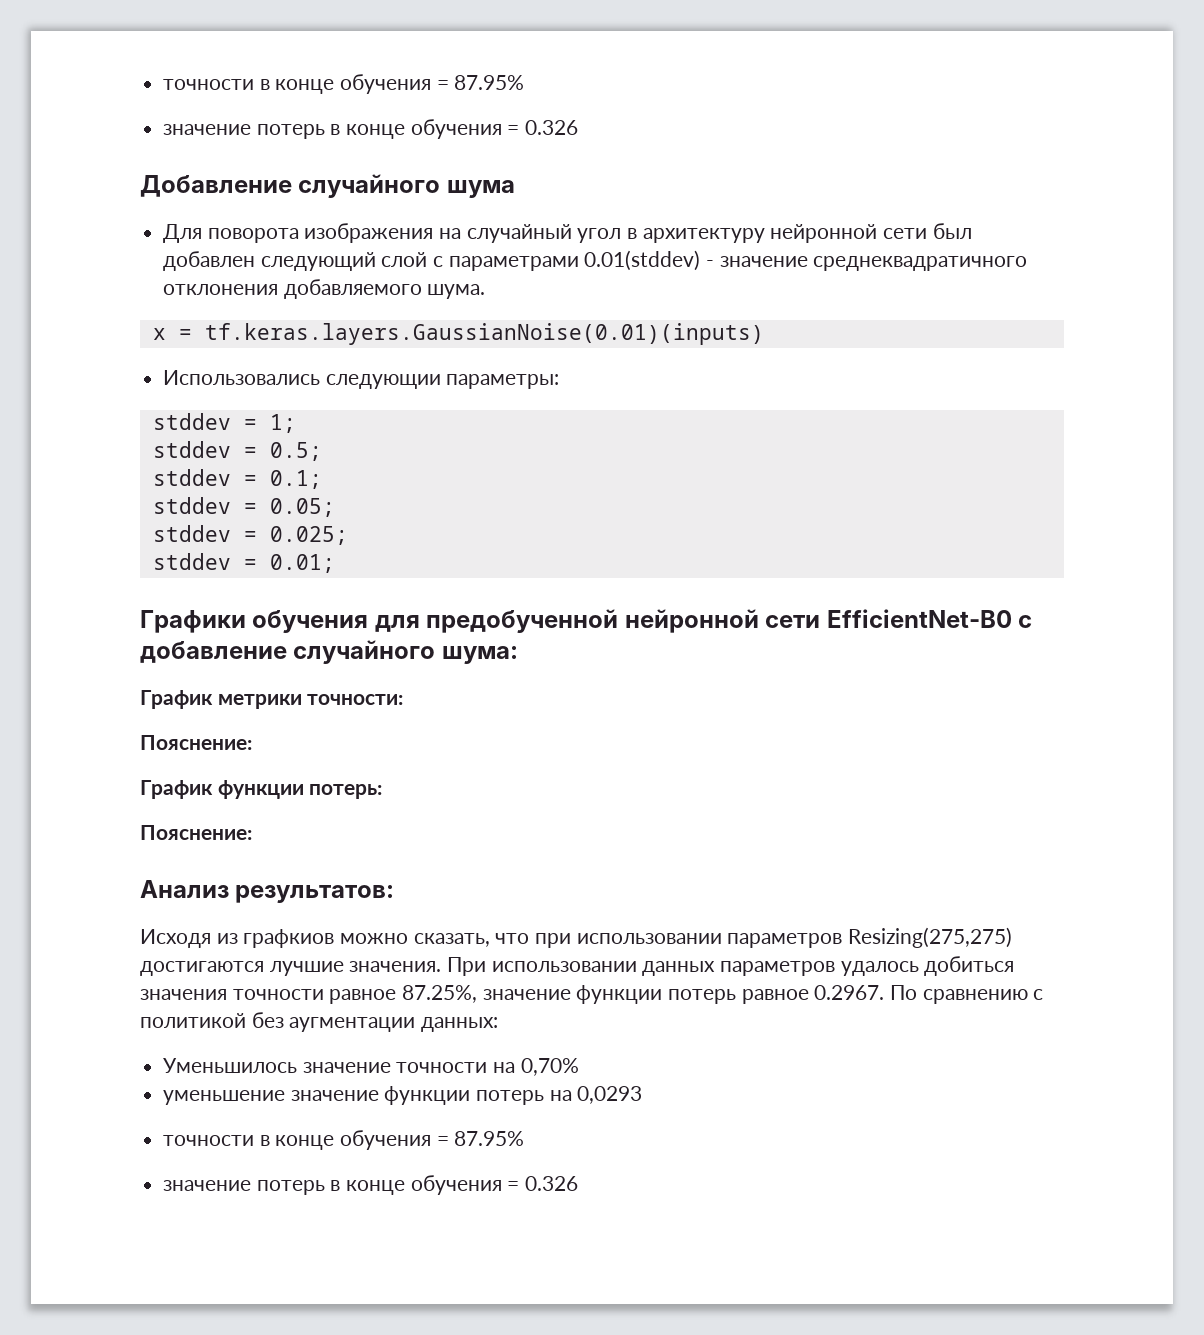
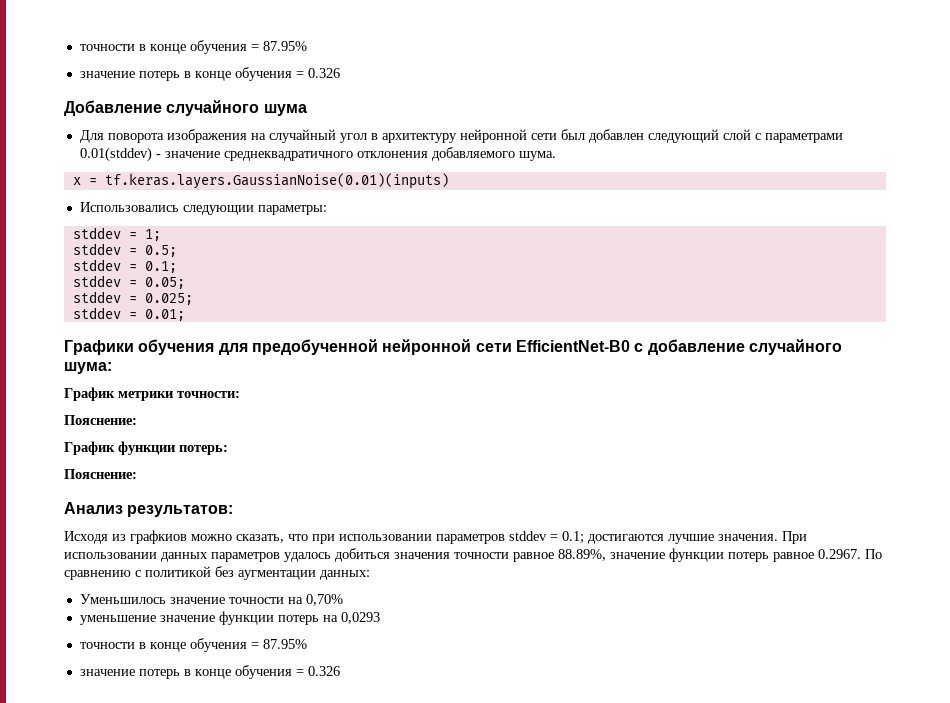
[848,927,1013,948] Resizing(275,275) -> [509,531,584,544] stddev = 0.1;
[402,985,478,1003] 87.25%, -> [558,549,606,561] 88.89%,

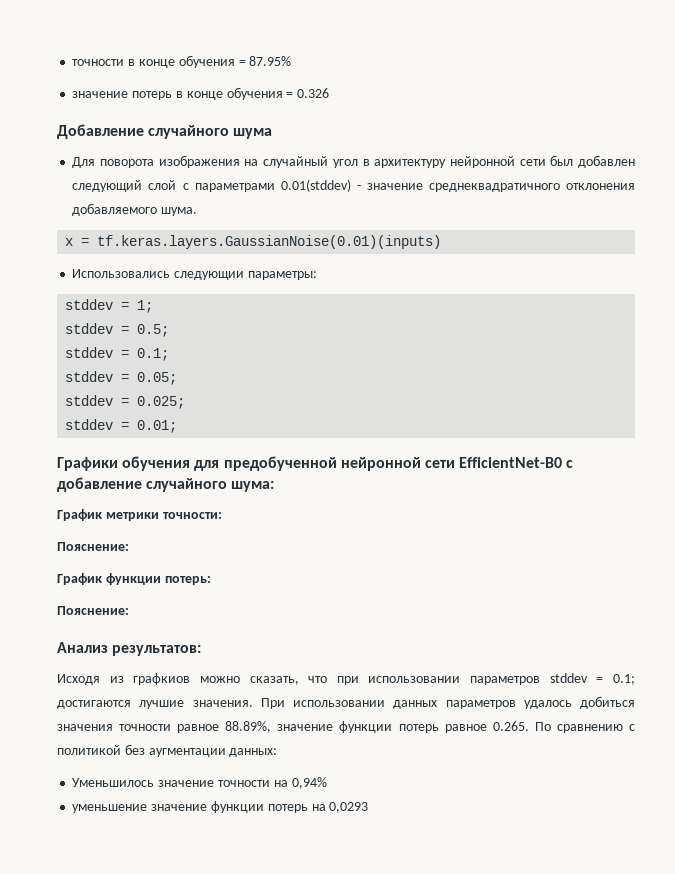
[818,549,861,559] 0.2967. -> [492,721,529,731] 0.265.
[305,594,343,606] 0,70% -> [291,777,327,789] 0,94%
[79,638,307,652] [79,665,340,679] // точности в конце обучения = 87.95% // значение потерь в конце обучения = 0.326 -> (369, 807) none

